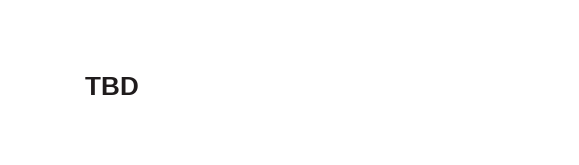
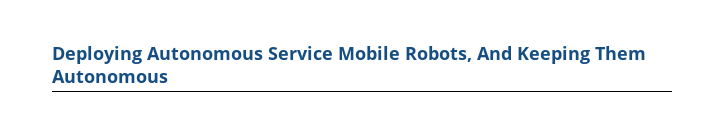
[85,77,139,95] TBD -> [52,46,646,64] [52,70,168,83] Deploying Autonomous Service Mobile Robots, And Keeping Them Autonomous

